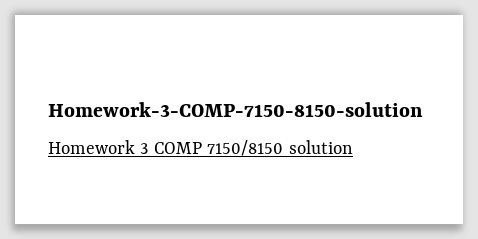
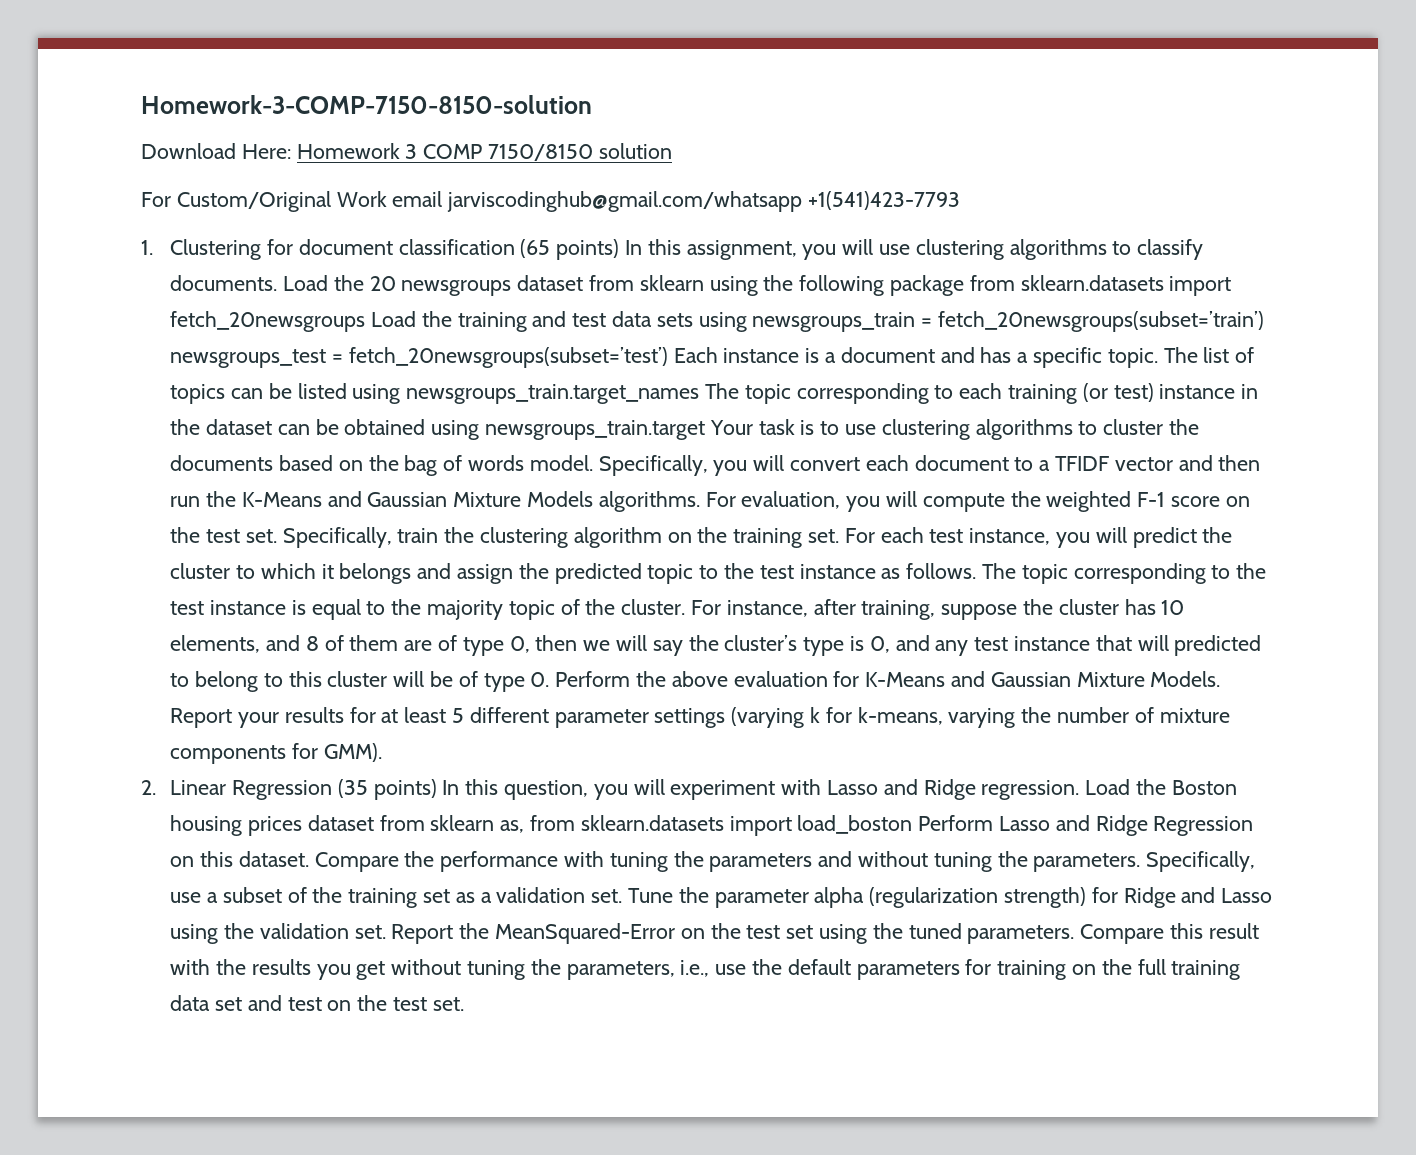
(423, 109) none -> [141,143,291,159] Download Here:
(353, 147) none -> [141,191,960,212] [141,239,1204,260] [170,275,1232,296] [170,311,1265,332] [170,347,1255,368] [170,383,1259,404] [170,419,1200,440] [170,455,1261,476] [170,491,1250,512] [170,527,1233,548] [170,563,1267,584] [170,599,1185,620] [170,635,1262,656] [170,671,1221,692] [170,707,1230,728] [170,743,382,764] [141,779,1237,800] [170,815,1254,836] [170,851,1256,872] [170,887,1273,908] [170,923,1259,944] [170,959,1241,980] [170,995,464,1011] // For Custom/Original Work email jarviscodinghub@gmail.com/whatsapp +1(541)423-7793 // 1. Clustering for document classification (65 points) In this assignment, you will use clustering algorithms to classify documents. Load the 20 newsgroups dataset from sklearn using the following package from sklearn.datasets import fetch_20newsgroups Load the training and test data sets using newsgroups_train = fetch_20newsgroups(subset=’train’) newsgroups_test = fetch_20newsgroups(subset=’test’) Each instance is a document and has a specific topic. The list of topics can be listed using newsgroups_train.target_names The topic corresponding to each training (or test) instance in the dataset can be obtained using newsgroups_train.target Your task is to use clustering algorithms to cluster the documents based on the bag of words model. Specifically, you will convert each document to a TFIDF vector and then run the K-Means and Gaussian Mixture Models algorithms. For evaluation, you will compute the weighted F-1 score on the test set. Specifically, train the clustering algorithm on the training set. For each test instance, you will predict the cluster to which it belongs and assign the predicted topic to the test instance as follows. The topic corresponding to the test instance is equal to the majority topic of the cluster. For instance, after training, suppose the cluster has 10 elements, and 8 of them are of type 0, then we will say the cluster’s type is 0, and any test instance that will predicted to belong to this cluster will be of type 0. Perform the above evaluation for K-Means and Gaussian Mixture Models. Report your results for at least 5 different parameter settings (varying k for k-means, varying the number of mixture components for GMM). // 2. Linear Regression (35 points) In this question, you will experiment with Lasso and Ridge regression. Load the Boston housing prices dataset from sklearn as, from sklearn.datasets import load_boston Perform Lasso and Ridge Regression on this dataset. Compare the performance with tuning the parameters and without tuning the parameters. Specifically, use a subset of the training set as a validation set. Tune the parameter alpha (regularization strength) for Ridge and Lasso using the validation set. Report the MeanSquared-Error on the test set using the tuned parameters. Compare this result with the results you get without tuning the parameters, i.e., use the default parameters for training on the full training data set and test on the test set.

